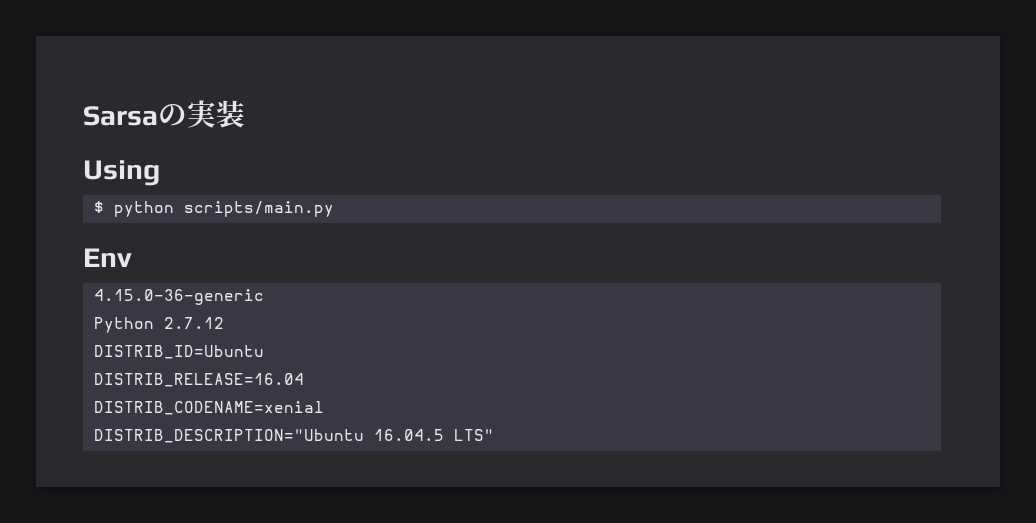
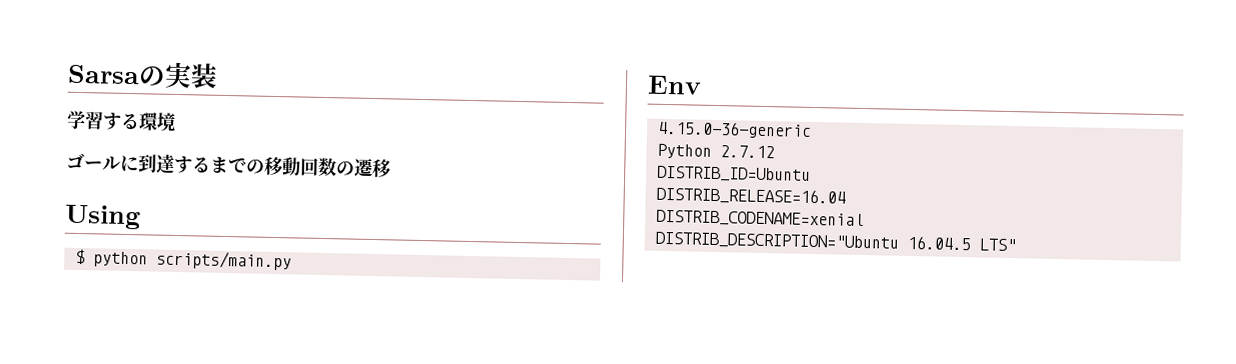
(245, 114) none -> [66,110,176,132] [66,152,391,178] // 学習する環境 // ゴールに到達するまでの移動回数の遷移

